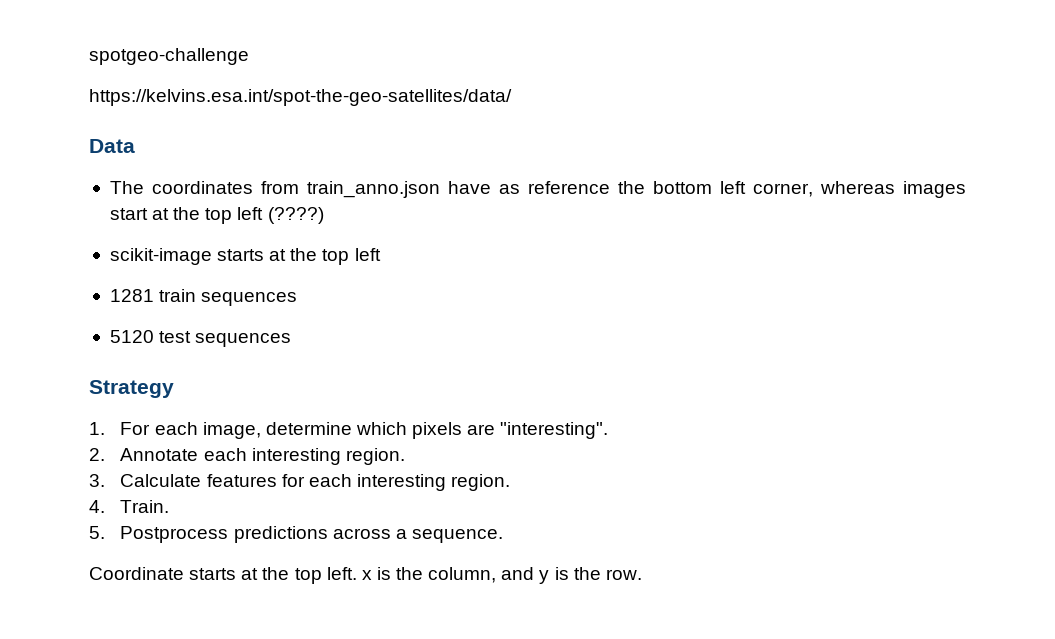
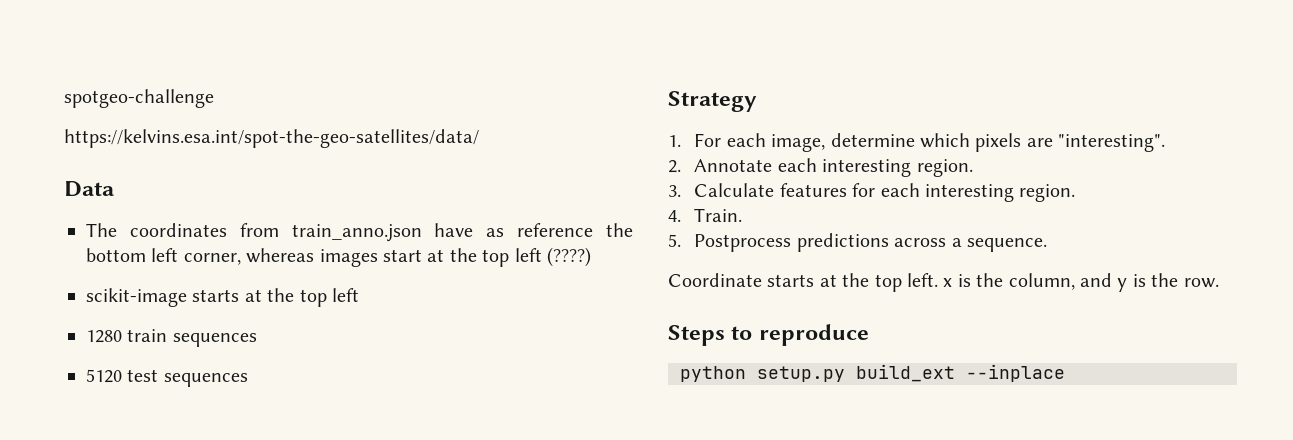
[109,289,154,302] 1281 -> [86,330,122,343] 1280
(642, 574) none -> [668,324,869,346] [680,364,1065,382] // Steps to reproduce // python setup.py build_ext --inplace

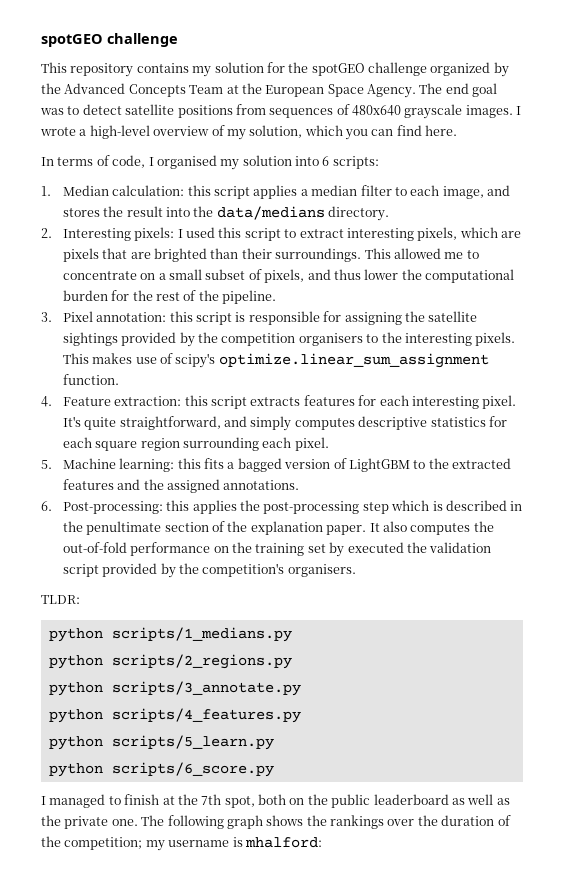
[64,89,214,108] [64,129,479,148] [64,181,114,197] [86,223,633,242] [86,247,591,267] [86,288,359,307] [86,329,257,347] [86,369,248,387] [668,91,757,112] [668,133,1166,152] [668,158,973,177] [668,183,1076,202] [668,208,743,222] [668,233,1047,252] [668,273,1219,292] [668,324,869,346] [680,364,1065,382] spotgeo-challenge // https://kelvins.esa.int/spot-the-geo-satellites/data/ // Data // The coordinates from train_anno.json have as reference the bottom left corner, whereas images start at the top left (????) // scikit-image starts at the top left // 1280 train sequences // 5120 test sequences // Strategy // 1. For each image, determine which pixels are "interesting". // 2. Annotate each interesting region. // 3. Calculate features for each interesting region. // 4. Train. // 5. Postprocess predictions across a sequence. // Coordinate starts at the top left. x is the column, and y is the row. // Steps to reproduce // python setup.py build_ext --inplace -> [41,33,178,47] [41,62,509,77] [41,83,498,98] [40,104,522,119] [40,125,458,140] [41,155,379,170] [41,185,511,199] [62,206,390,221] [41,227,522,241] [62,248,479,262] [62,269,515,283] [62,290,277,304] [41,311,478,325] [62,332,516,347] [62,353,489,368] [62,374,119,385] [41,395,517,409] [62,416,507,431] [62,437,329,451] [41,458,512,472] [62,479,300,493] [41,500,523,514] [62,521,494,535] [62,542,492,557] [62,563,356,578] [41,595,80,604] [48,627,292,642] [48,654,292,669] [48,681,301,696] [48,708,301,723] [48,735,274,750] [48,762,274,777] [41,794,510,808] [41,815,511,829] [41,836,322,851] spotGEO challenge // This repository contains my solution for the spotGEO challenge organized by the Advanced Concepts Team at the European Space Agency. The end goal was to detect satellite positions from sequences of 480x640 grayscale images. I wrote a high-level overview of my solution, which you can find here. // In terms of code, I organised my solution into 6 scripts: // 1. Median calculation: this script applies a median filter to each image, and stores the result into the data/medians directory. // 2. Interesting pixels: I used this script to extract interesting pixels, which are pixels that are brighted than their surroundings. This allowed me to concentrate on a small subset of pixels, and thus lower the computational burden for the rest of the pipeline. // 3. Pixel annotation: this script is responsible for assigning the satellite sightings provided by the competition organisers to the interesting pixels. This makes use of scipy's optimize.linear_sum_assignment function. // 4. Feature extraction: this script extracts features for each interesting pixel. It's quite straightforward, and simply computes descriptive statistics for each square region surrounding each pixel. // 5. Machine learning: this fits a bagged version of LightGBM to the extracted features and the assigned annotations. // 6. Post-processing: this applies the post-processing step which is described in the penultimate section of the explanation paper. It also computes the out-of-fold performance on the training set by executed the validation script provided by the competition's organisers. // TLDR: // python scripts/1_medians.py // python scripts/2_regions.py // python scripts/3_annotate.py // python scripts/4_features.py // python scripts/5_learn.py // python scripts/6_score.py // I managed to finish at the 7th spot, both on the public leaderboard as well as the private one. The following graph shows the rankings over the duration of the competition; my username is mhalford:

